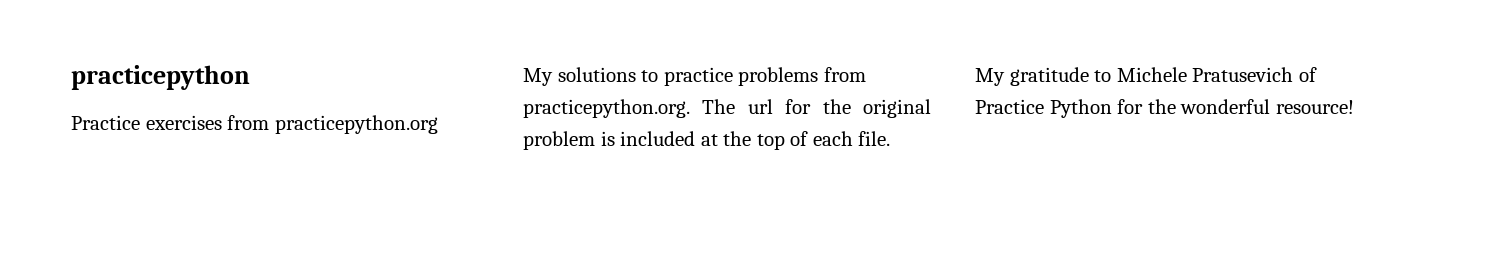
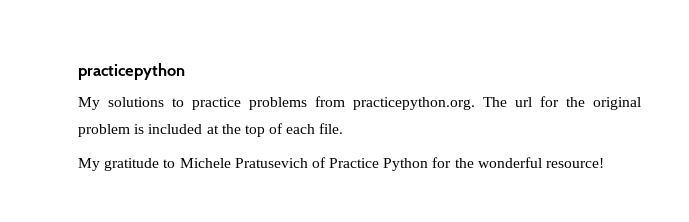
[71,115,438,134] // Practice exercises from practicepython.org -> (185, 71) none

